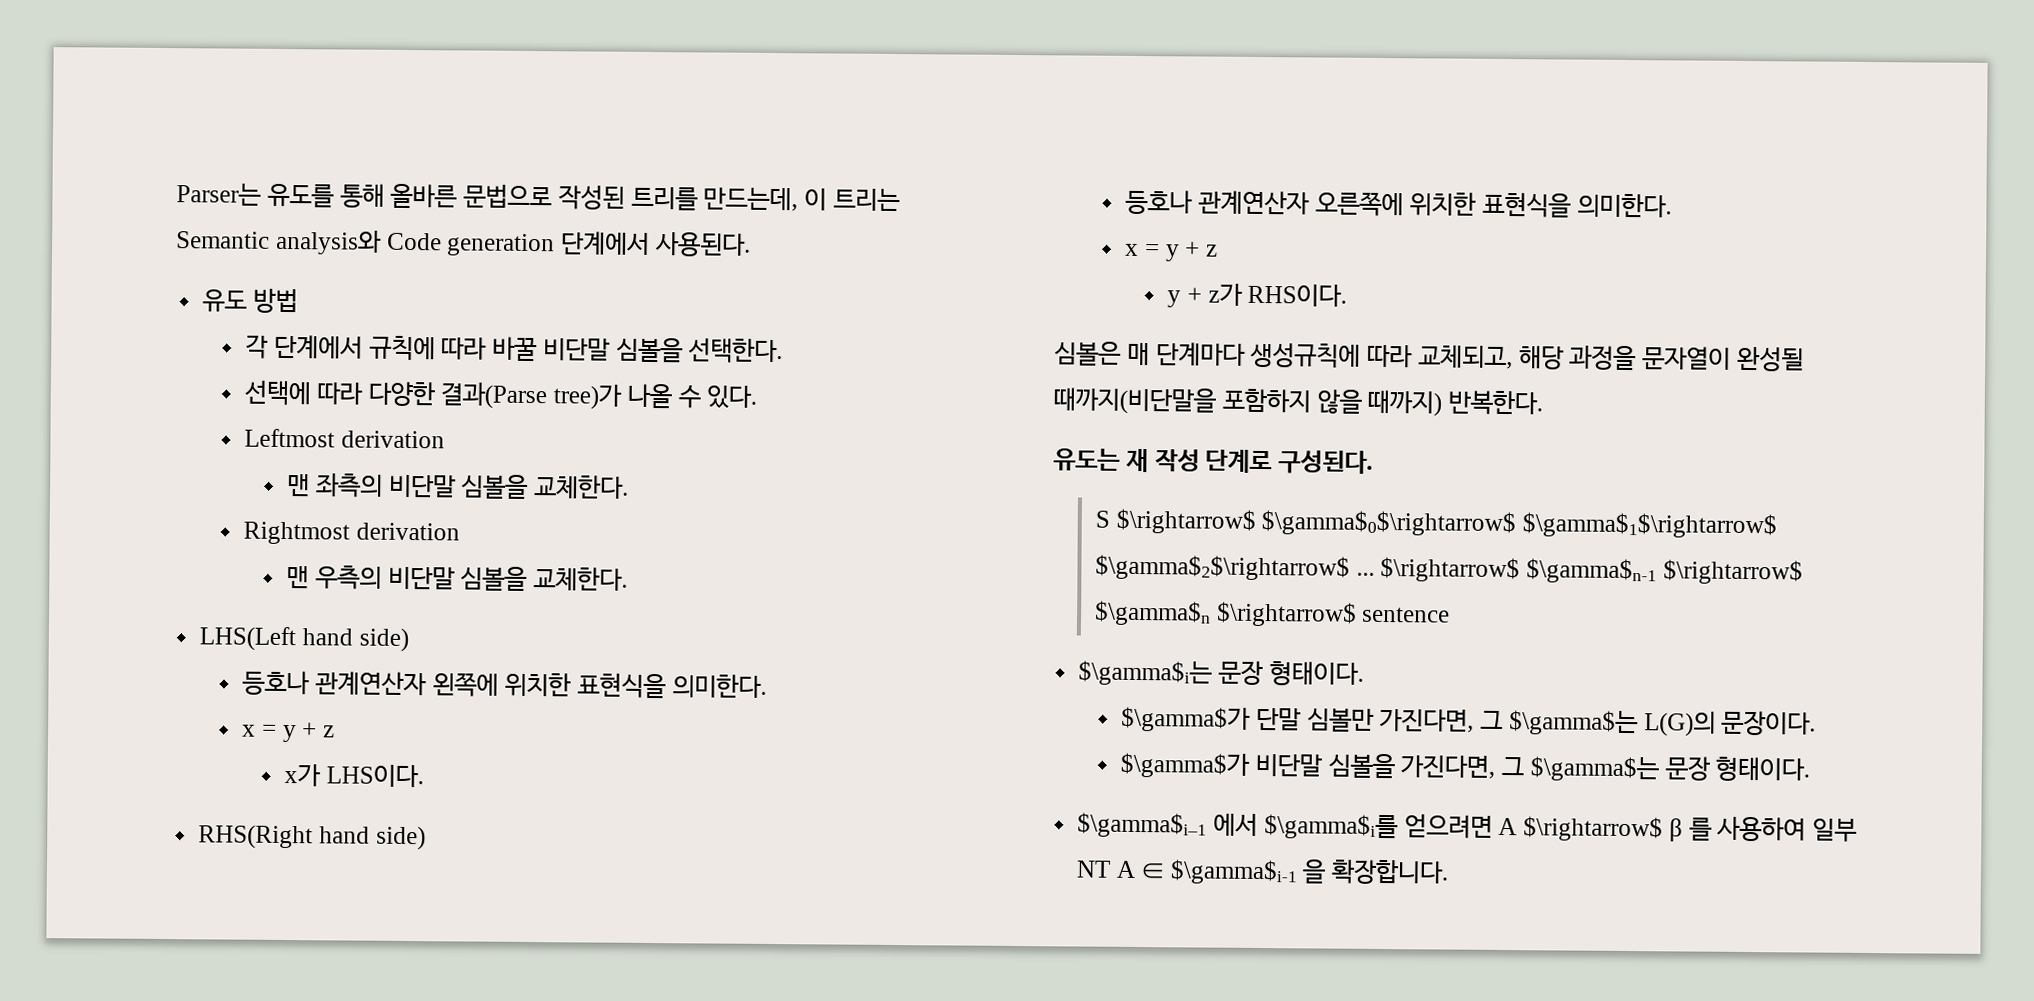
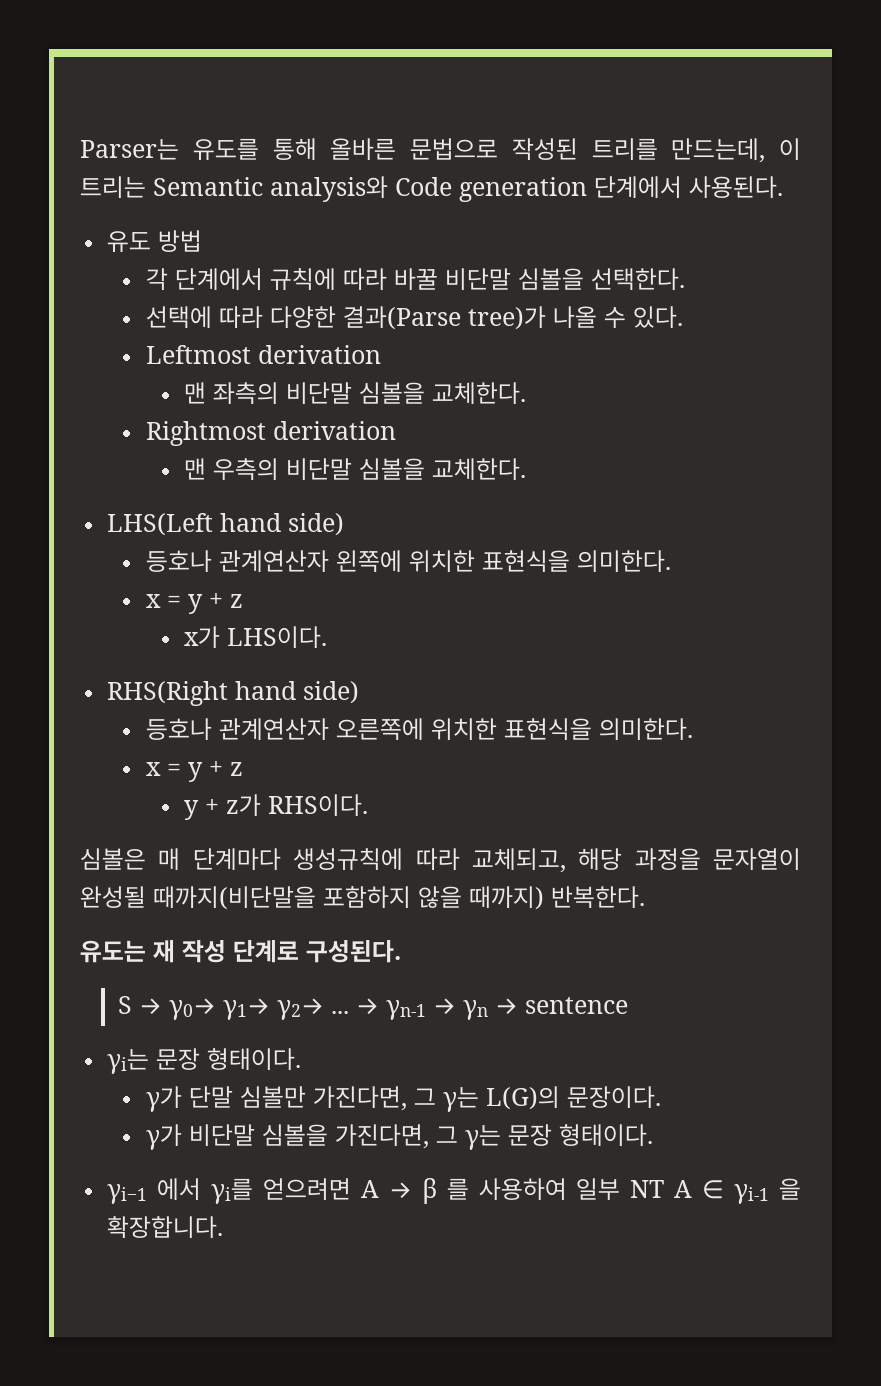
[1115,508,1778,539] [1094,554,1803,585] [1093,600,1357,627] $\rightarrow$ $\gamma$0$\rightarrow$ $\gamma$1$\rightarrow$ $\gamma$2$\rightarrow$ ... $\rightarrow$ $\gamma$n-1 $\rightarrow$ $\gamma$n $\rightarrow$ -> [139,998,519,1020] → γ0→ γ1→ γ2→ ... → γn-1 → γn →
[1078,660,1364,686] [1121,706,1252,732] $\gamma$i는 문장 형태이다. // $\gamma$가 -> [107,1048,302,1074] [145,1086,182,1112] γi는 문장 형태이다. // γ가
[1508,710,1639,736] $\gamma$는 -> [442,1087,479,1112] γ는
[1120,752,1251,778] $\gamma$가 -> [145,1124,182,1150] γ가
[1529,756,1811,782] [1077,812,1399,840] $\gamma$는 문장 형태이다. // $\gamma$i‒1 에서 $\gamma$i를 -> [464,1124,653,1150] [107,1178,254,1204] γ는 문장 형태이다. // γi‒1 에서 γi를
[1523,816,1664,842] $\rightarrow$ -> [388,1182,412,1199] →
[1169,859,1298,885] $\gamma$i-1 -> [734,1184,770,1204] γi-1

